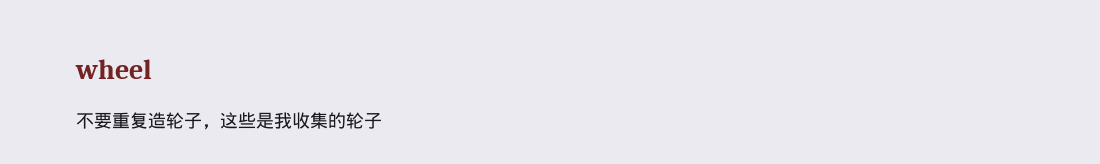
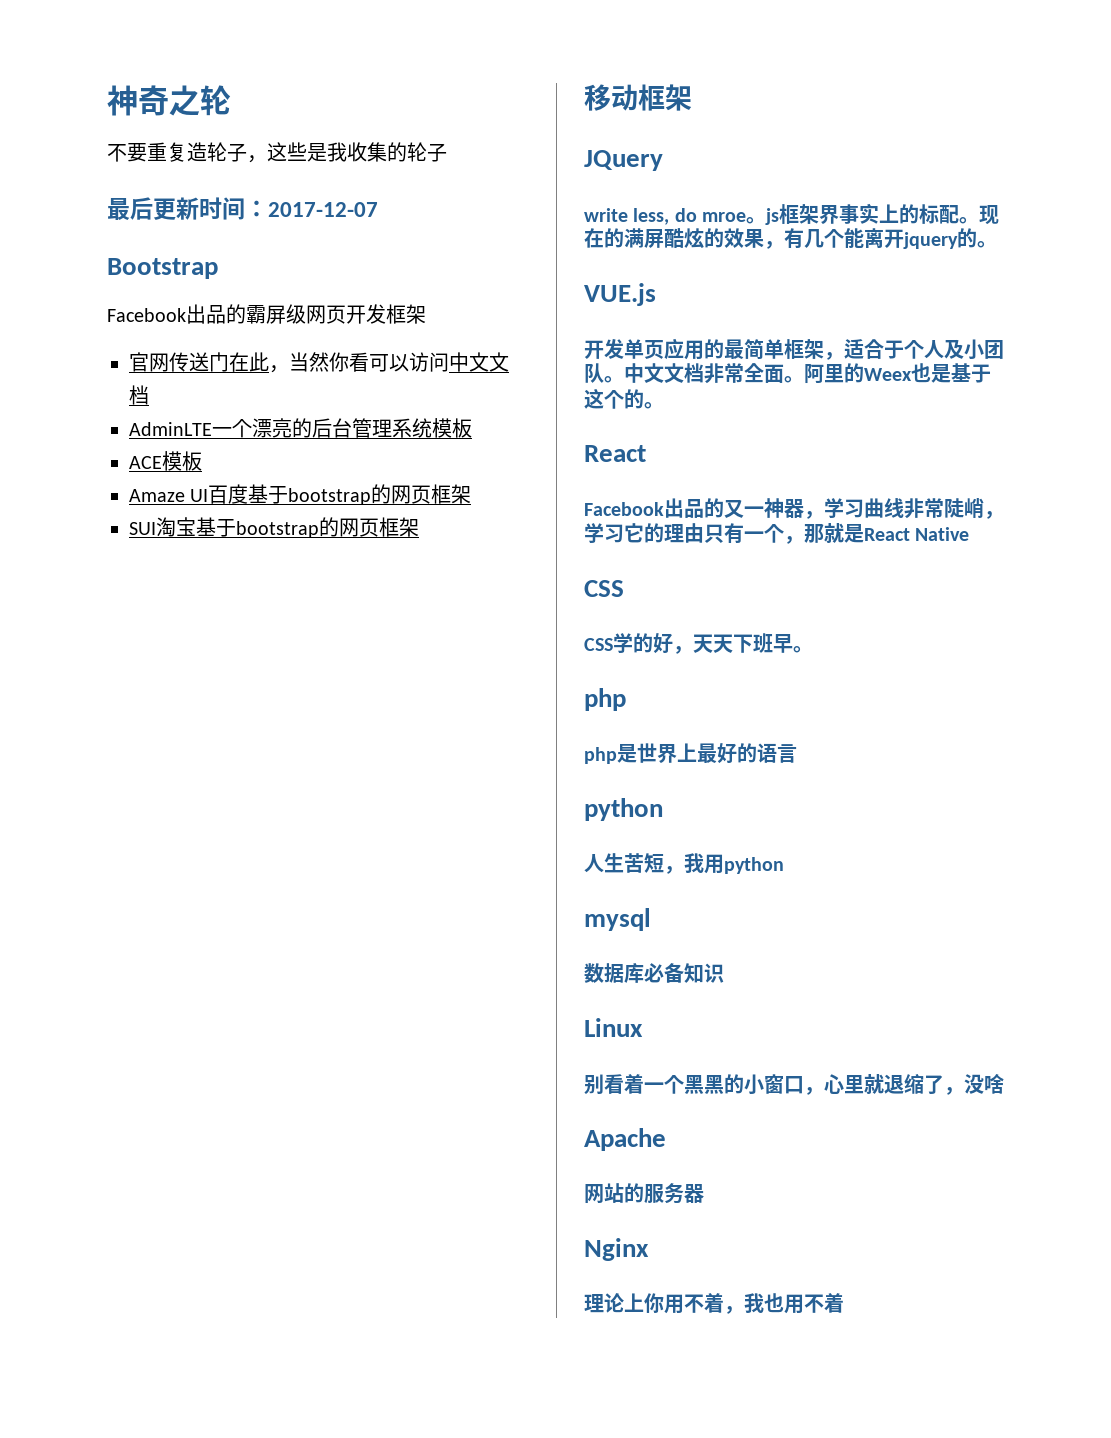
[75,59,152,79] wheel -> [107,85,231,116] 神奇之轮
(382, 121) none -> [107,197,378,220] [107,258,218,279] [107,304,426,324] [129,352,509,373] [129,385,149,405] [129,418,472,438] [129,451,202,471] [129,484,472,505] [129,517,419,538] [584,84,692,111] [584,150,663,171] [584,203,1000,225] [584,228,997,249] [584,283,656,306] [584,338,1004,360] [584,363,991,384] [584,388,664,409] [584,445,646,462] [584,498,1004,519] [584,523,970,544] [584,580,624,597] [584,633,813,654] [584,688,626,711] [584,743,797,764] [584,798,663,821] [584,853,784,874] [584,908,651,931] [584,963,724,983] [584,1018,643,1037] [584,1073,1004,1095] [584,1128,666,1151] [584,1183,704,1204] [584,1238,649,1261] [584,1293,844,1314] // 最后更新时间：2017-12-07 // Bootstrap // Facebook出品的霸屏级网页开发框架 // 官网传送门在此，当然你看可以访问中文文档 // AdminLTE一个漂亮的后台管理系统模板 // ACE模板 // Amaze UI百度基于bootstrap的网页框架 // SUI淘宝基于bootstrap的网页框架 // 移动框架 // JQuery // write less, do mroe。js框架界事实上的标配。现在的满屏酷炫的效果，有几个能离开jquery的。 // VUE.js // 开发单页应用的最简单框架，适合于个人及小团队。中文文档非常全面。阿里的Weex也是基于这个的。 // React // Facebook出品的又一神器，学习曲线非常陡峭，学习它的理由只有一个，那就是React Native // CSS // CSS学的好，天天下班早。 // php // php是世界上最好的语言 // python // 人生苦短，我用python // mysql // 数据库必备知识 // Linux // 别看着一个黑黑的小窗口，心里就退缩了，没啥 // Apache // 网站的服务器 // Nginx // 理论上你用不着，我也用不着

